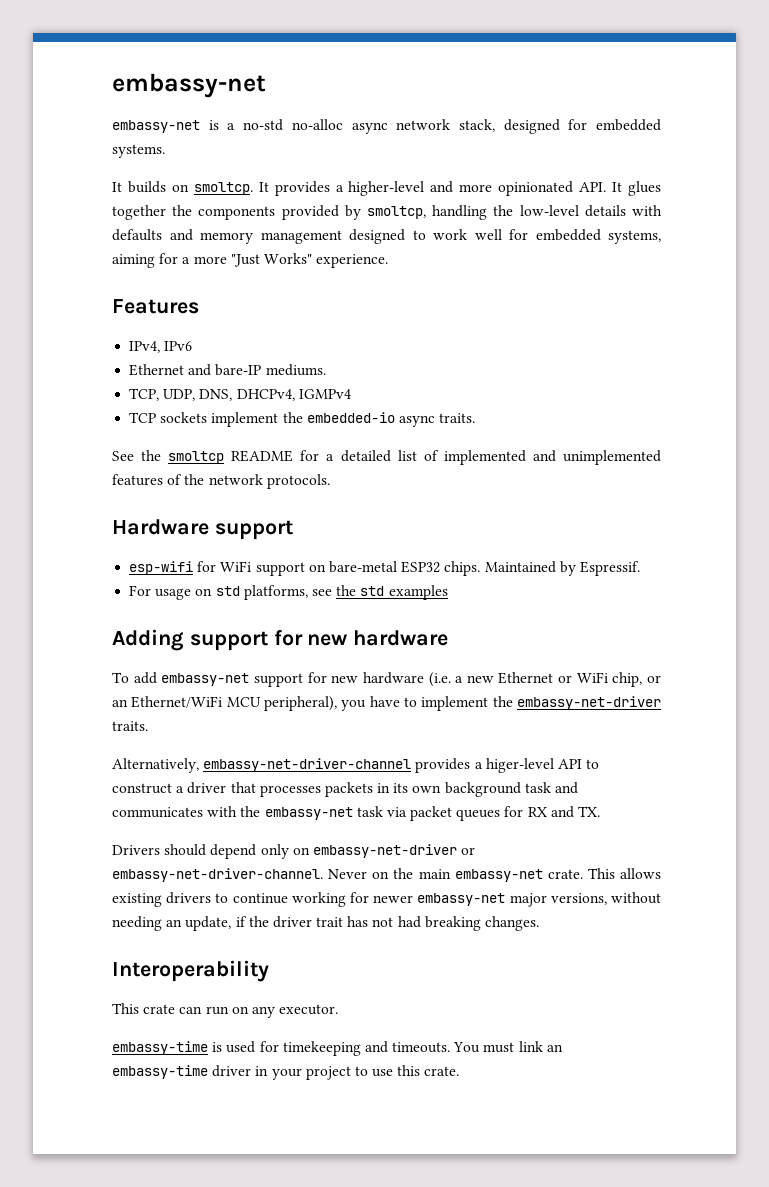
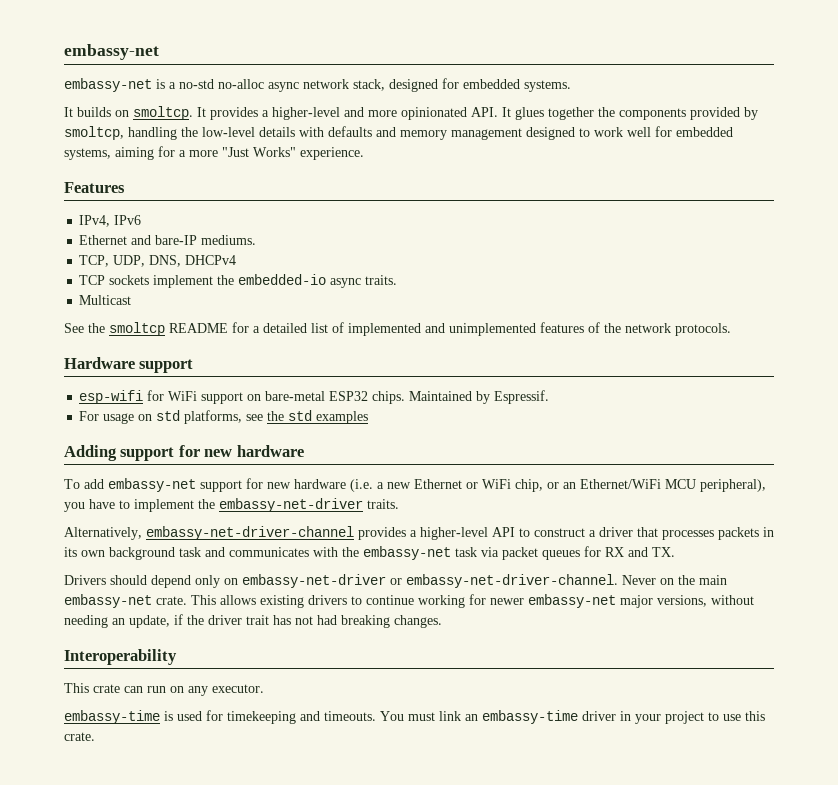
[236,389,351,401] DHCPv4, IGMPv4 -> [185,255,237,265] DHCPv4
(476, 418) none -> [79,295,132,305] // Multicast
[485,758,554,773] higer-level -> [420,527,488,540] higher-level

